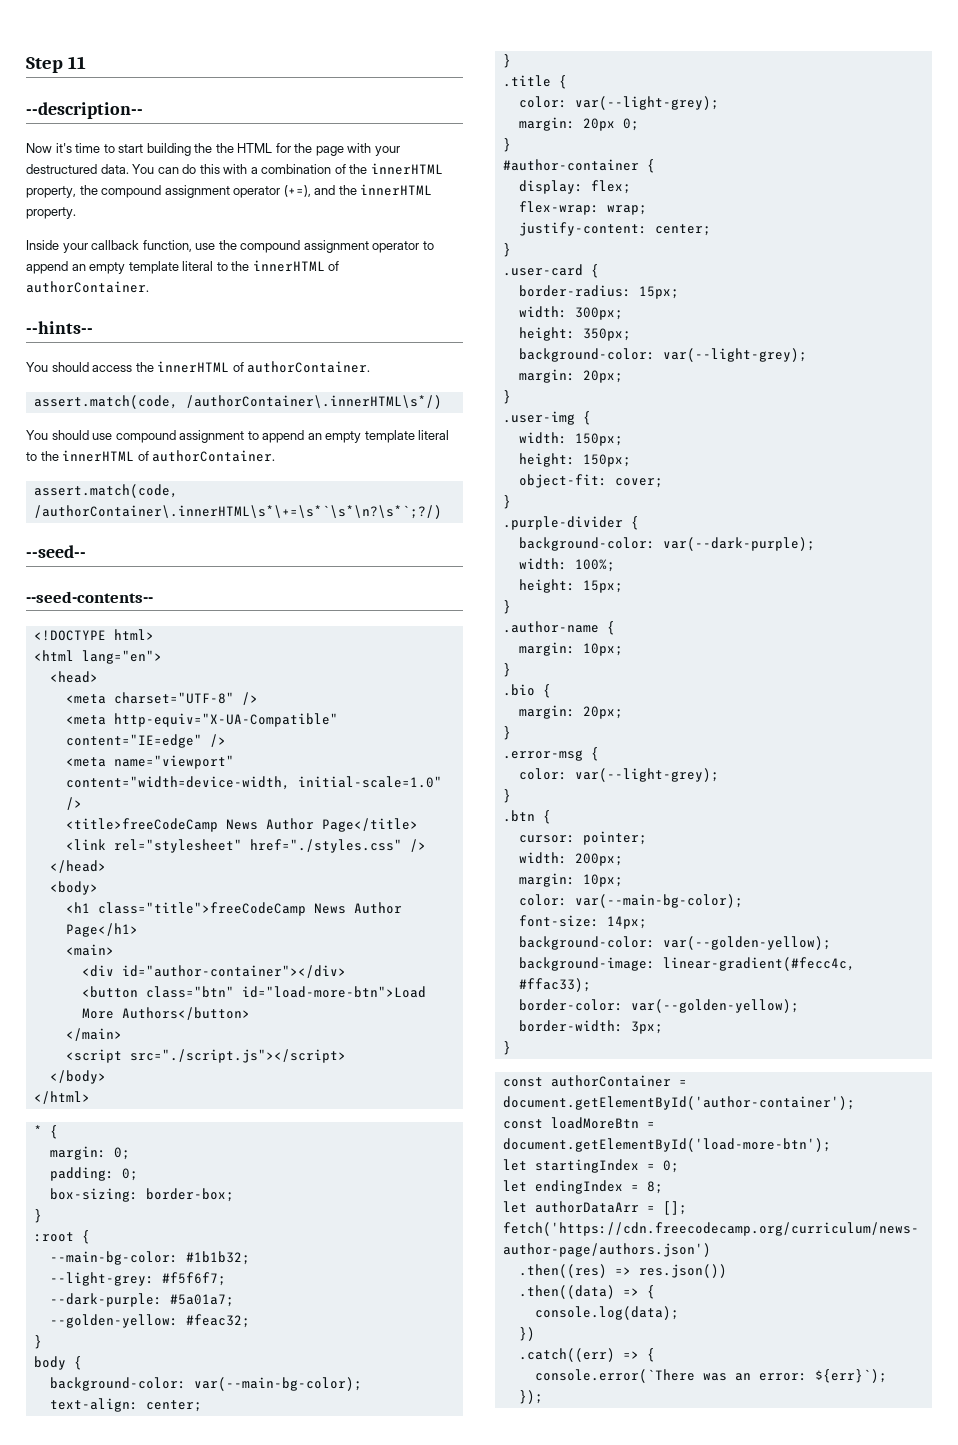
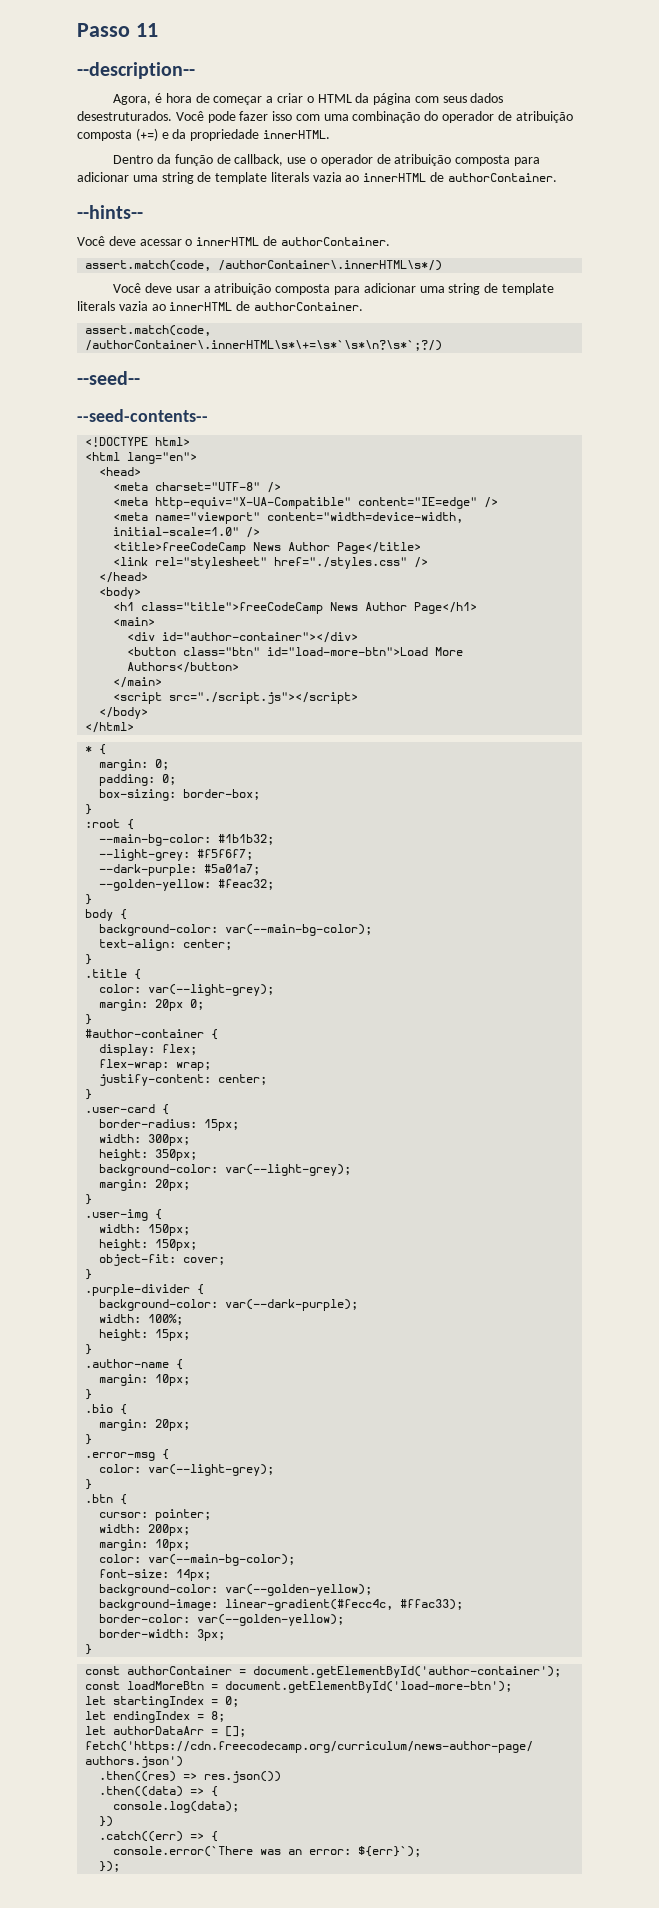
[26,57,63,73] Step -> [77,23,130,37] Passo
[26,143,400,156] [26,163,443,175] [26,184,433,198] [26,207,76,219] [26,240,434,253] [26,260,340,274] [26,281,149,293] [26,321,93,334] [26,361,371,373] [33,395,442,409] [26,430,450,443] [26,450,149,462] Now it's time to start building the the HTML for the page with your destructured data. You can do this with a combination of the innerHTML property, the compound assignment operator (+=), and the innerHTML property. // Inside your callback function, use the compound assignment operator to append an empty template literal to the innerHTML of authorContainer. // --hints-- // You should access the innerHTML of authorContainer. // assert.match(code, /authorContainer\.innerHTML\s*/) // You should use compound assignment to append an empty template literal to the innerHTML of -> [113,93,504,105] [77,111,573,123] [77,128,330,141] [113,154,540,166] [77,172,557,184] [77,205,143,219] [77,236,390,246] [85,260,443,271] [113,283,554,295] [77,301,251,311] Agora, é hora de começar a criar o HTML da página com seus dados desestruturados. Você pode fazer isso com uma combinação do operador de atribuição composta (+=) e da propriedade innerHTML. // Dentro da função de callback, use o operador de atribuição composta para adicionar uma string de template literals vazia ao innerHTML de authorContainer. // --hints-- // Você deve acessar o innerHTML de authorContainer. // assert.match(code, /authorContainer\.innerHTML\s*/) // Você deve usar a atribuição composta para adicionar uma string de template literals vazia ao innerHTML de

